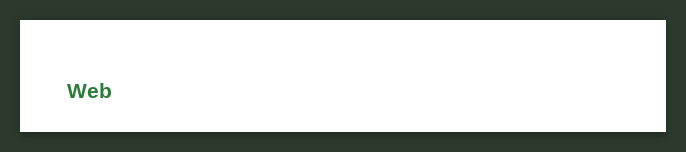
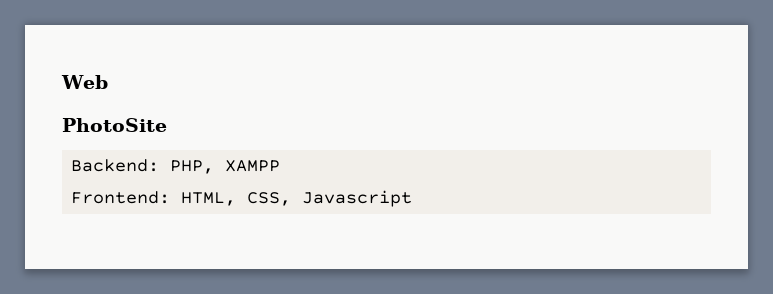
(112, 90) none -> [62,118,167,132] [71,159,281,174] [71,190,413,207] // PhotoSite // Backend: PHP, XAMPP // Frontend: HTML, CSS, Javascript

